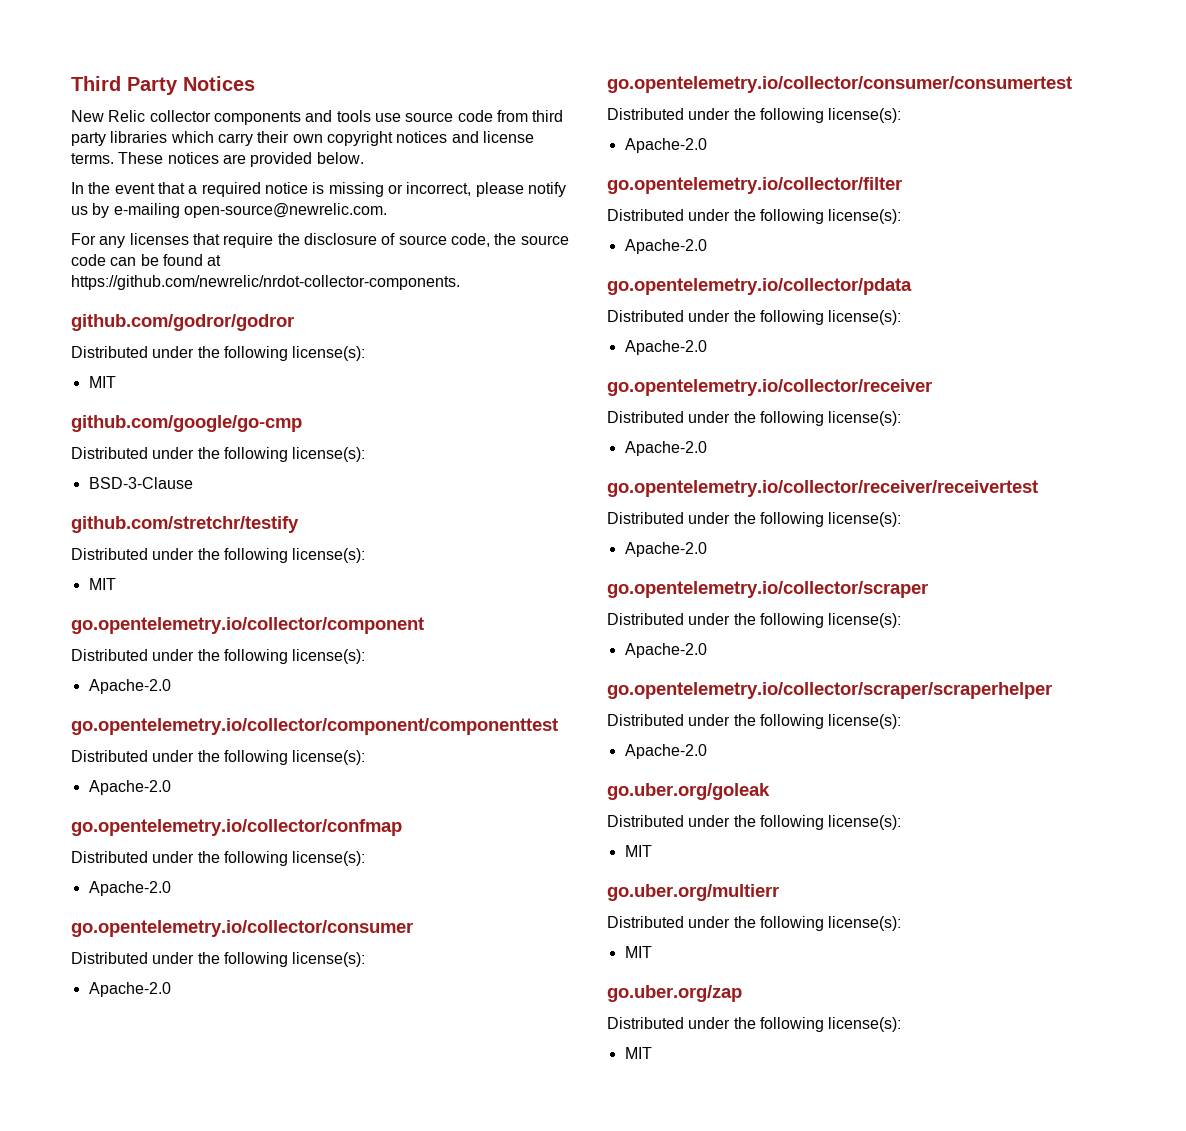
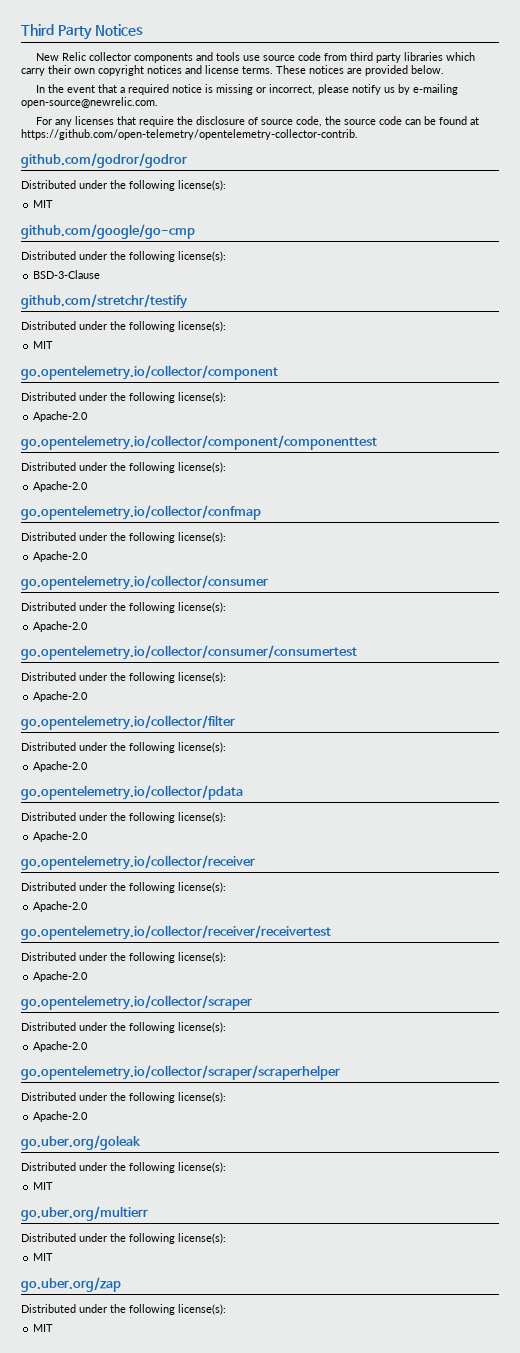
[71,275,460,290] https://github.com/newrelic/nrdot-collector-components. -> [21,129,358,140] https://github.com/open-telemetry/opentelemetry-collector-contrib.

